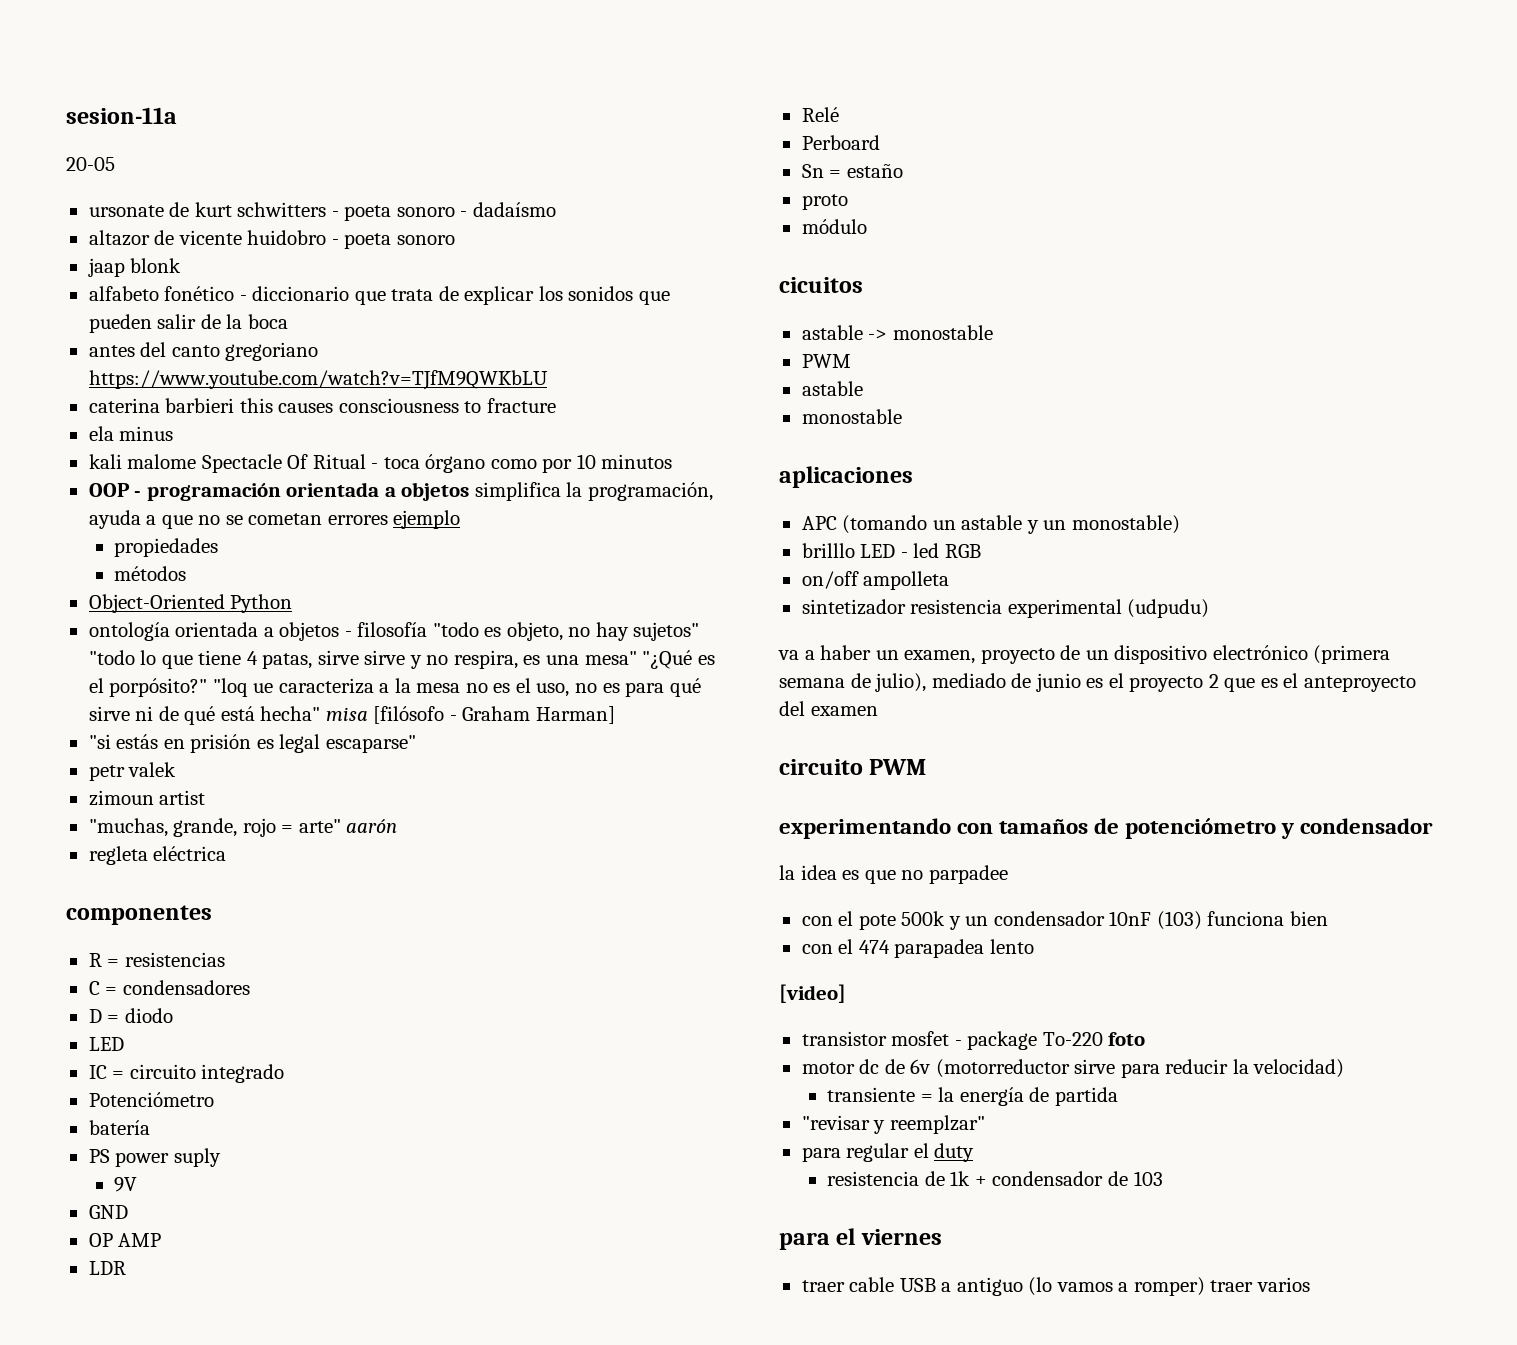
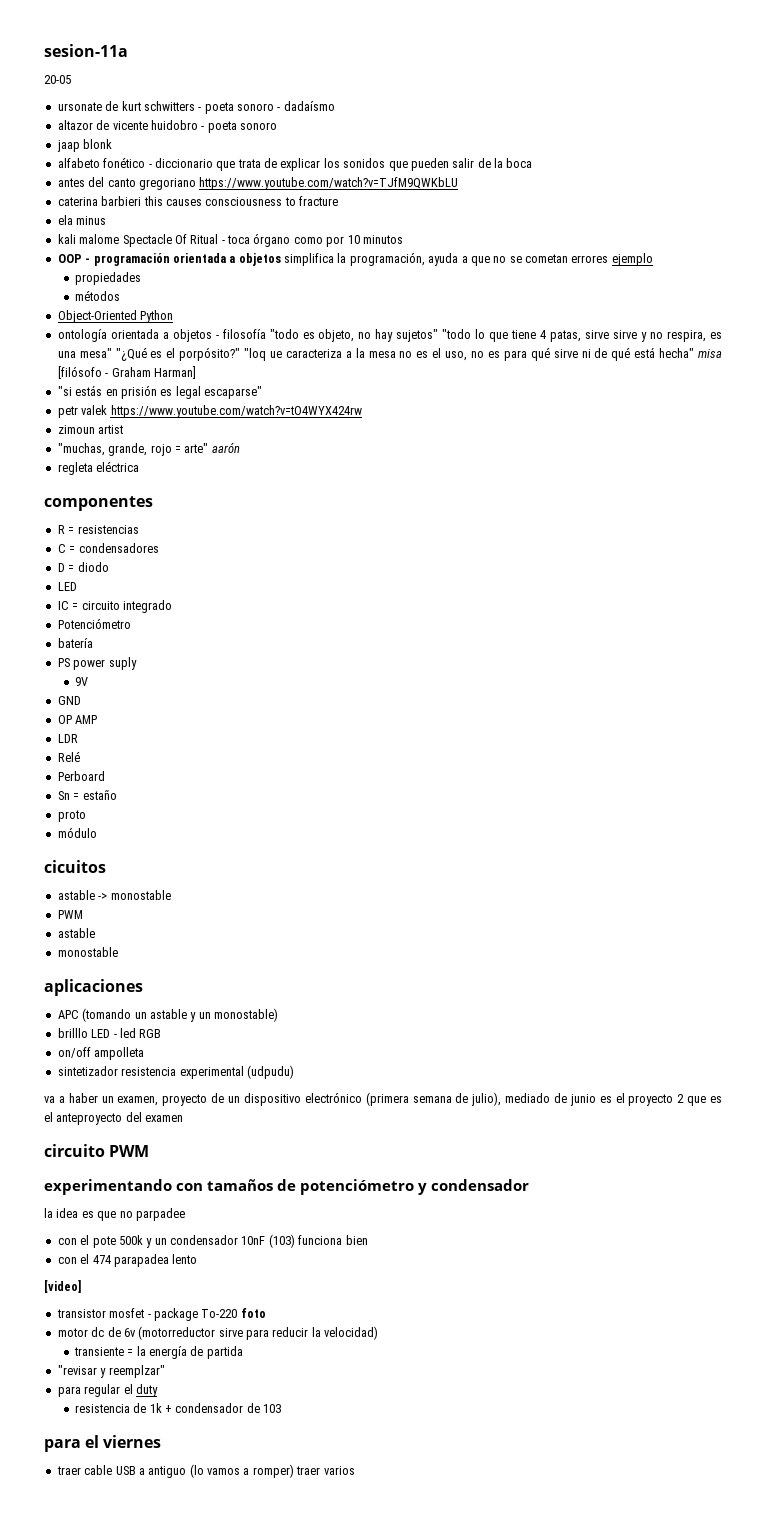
(177, 769) none -> [110,405,362,418] https://www.youtube.com/watch?v=tO4WYX424rw

